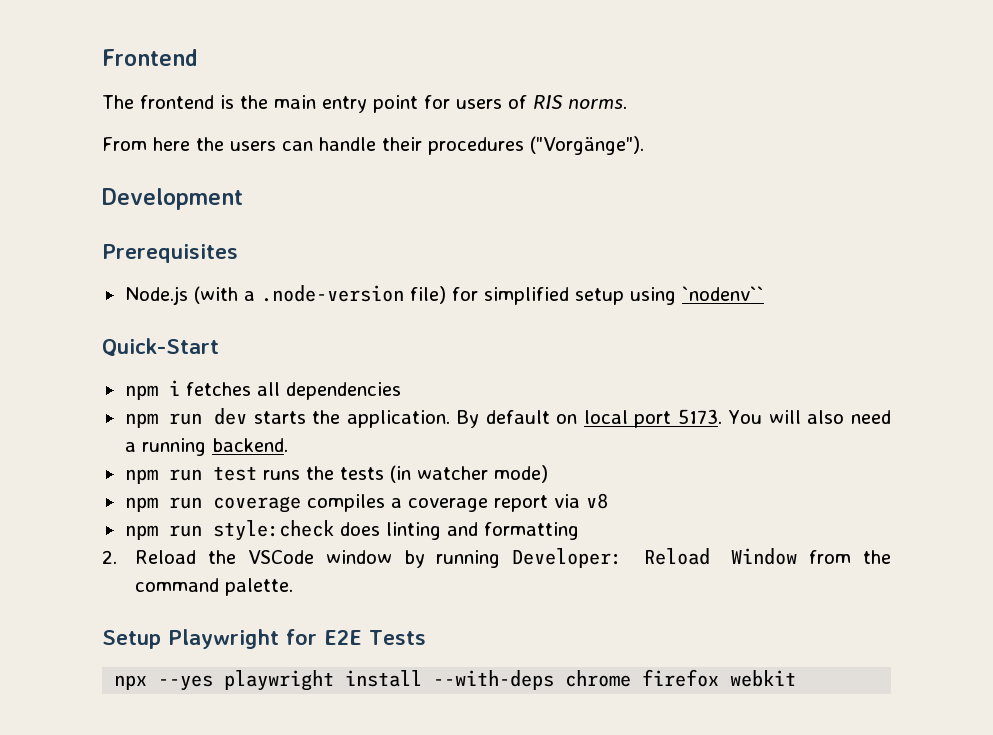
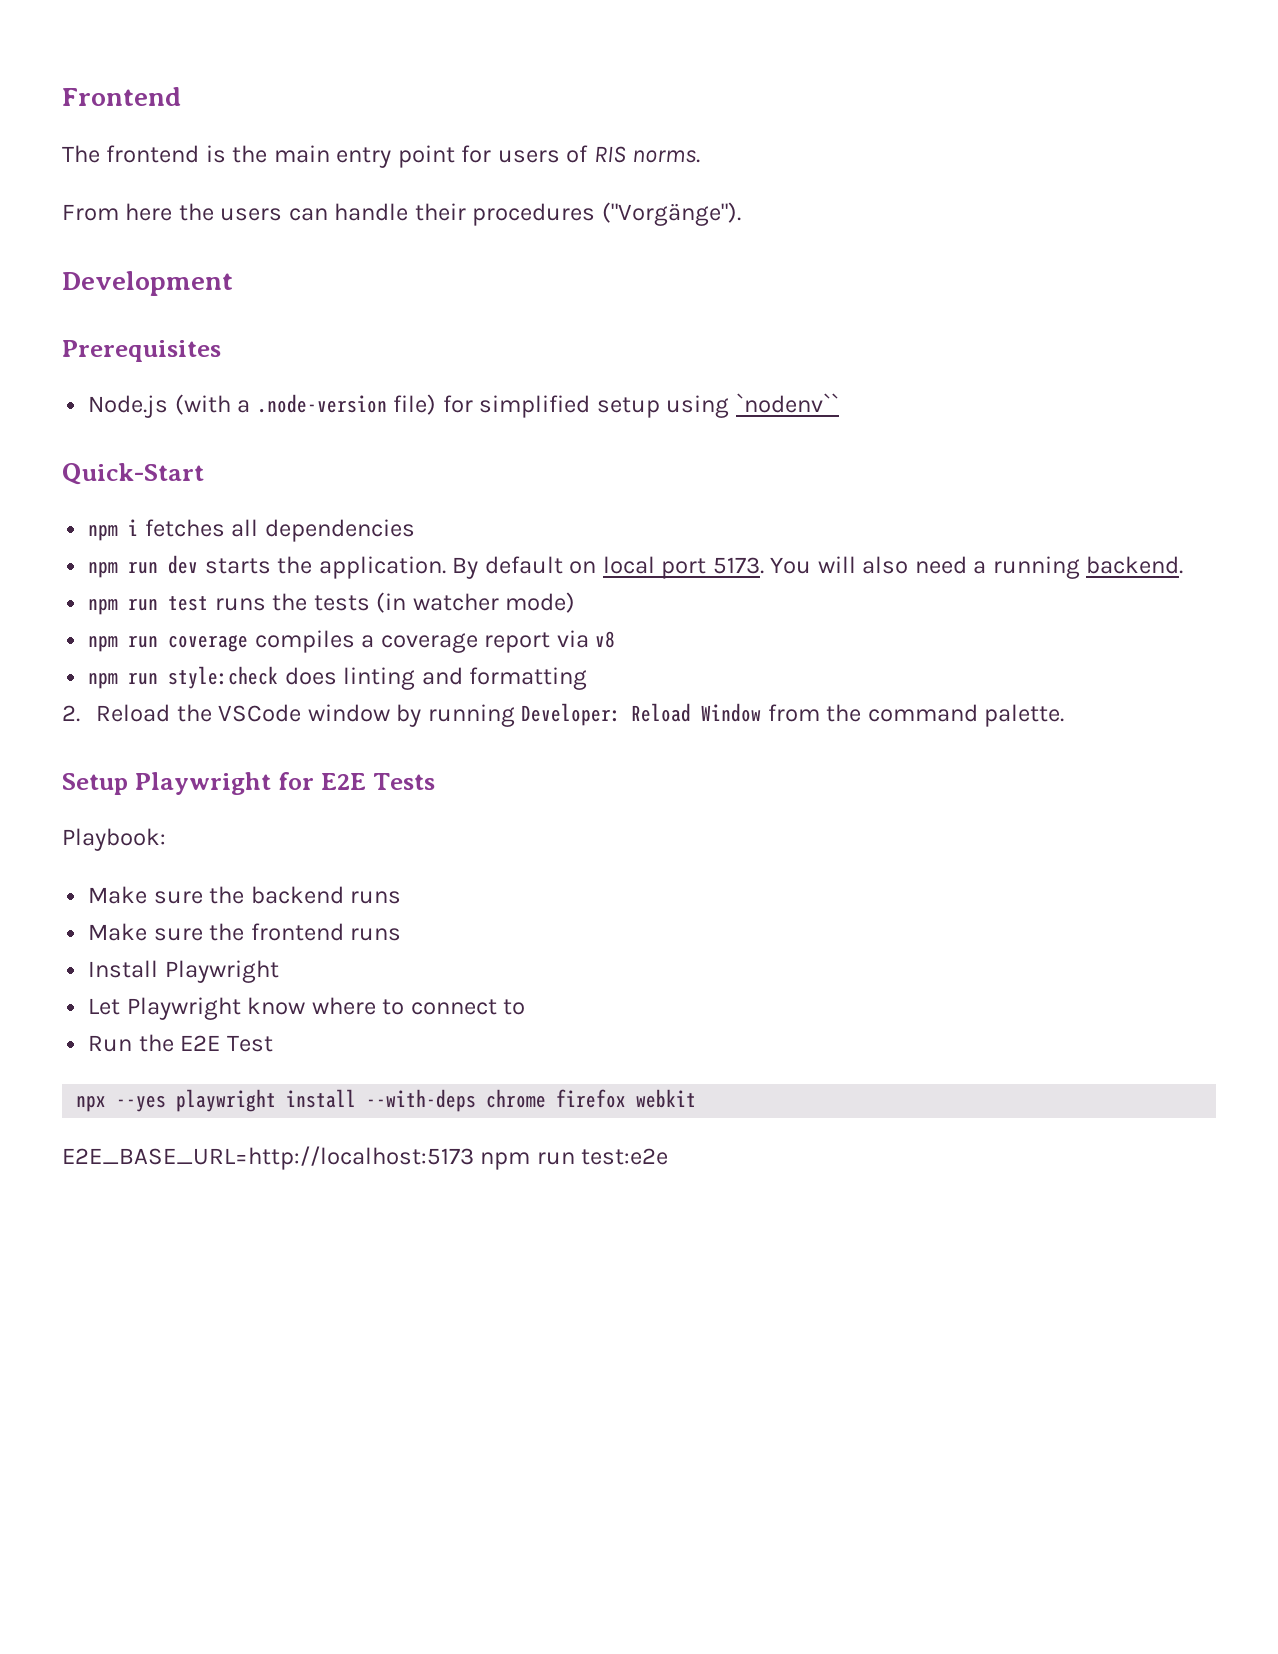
(426, 637) none -> [62,828,166,851] [88,886,402,904] [88,923,402,941] [88,960,279,983] [88,997,526,1020] [88,1034,273,1052] // Playbook: // Make sure the backend runs // Make sure the frontend runs // Install Playwright // Let Playwright know where to connect to // Run the E2E Test
(797, 678) none -> [62,1146,669,1170] // E2E_BASE_URL=http://localhost:5173 npm run test:e2e

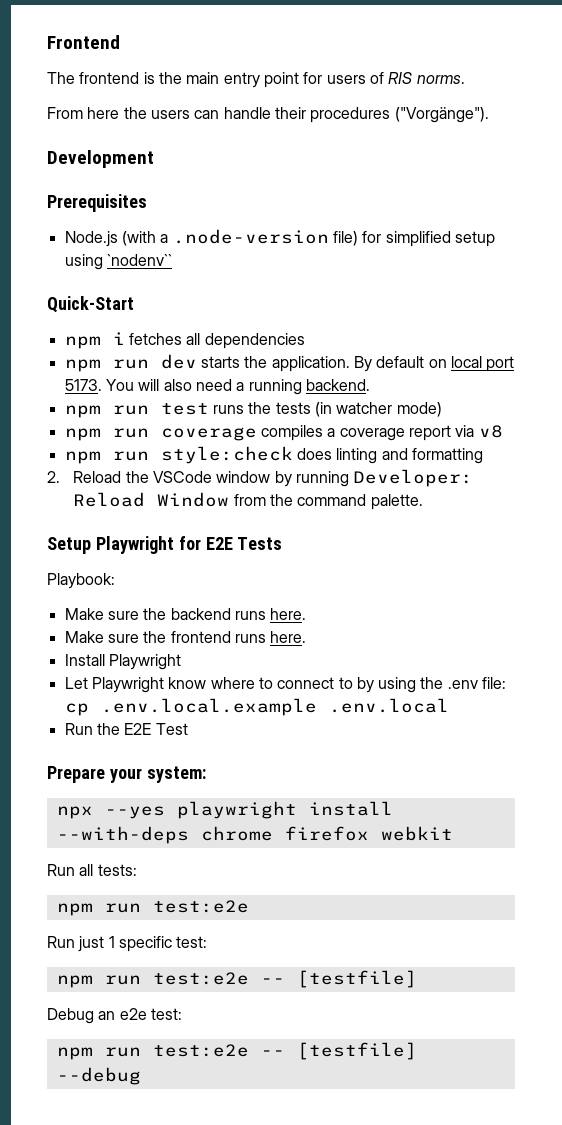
(402, 897) none -> [270,608,307,620] here.
(402, 934) none -> [270,631,307,643] here.
(526, 1007) none -> [356,677,507,693] [64,698,449,716] by using the .env file: cp .env.local.example .env.local
(273, 1043) none -> [47,766,206,783] // Prepare your system:
[62,1146,669,1170] E2E_BASE_URL=http://localhost:5173 npm run test:e2e -> [47,864,137,876] [56,900,249,916] [47,936,208,952] [56,970,417,988] [47,1008,182,1024] [56,1042,417,1060] [56,1067,141,1085] Run all tests: // npm run test:e2e // Run just 1 specific test: // npm run test:e2e -- [testfile] // Debug an e2e test: // npm run test:e2e -- [testfile] --debug

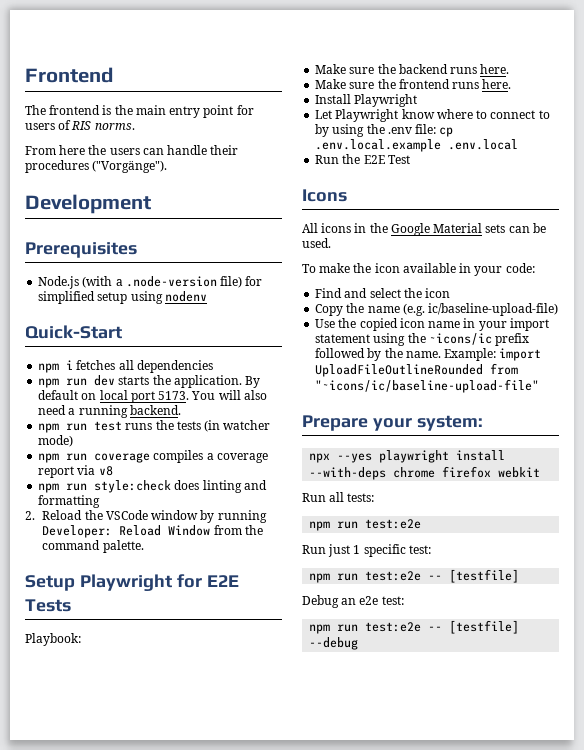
[106,254,172,266] `nodenv`` -> [164,291,207,302] nodenv
(188, 729) none -> [302,189,347,202] [302,223,546,236] [302,238,331,248] [302,263,535,276] [315,288,451,298] [315,303,559,316] [315,318,549,331] [315,333,530,346] [315,348,542,361] [315,363,519,377] [315,379,540,393] // Icons // All icons in the Google Material sets can be used. // To make the icon available in your code: // Find and select the icon // Copy the name (e.g. ic/baseline-upload-file) // Use the copied icon name in your import statement using the ~icons/ic prefix followed by the name. Example: import UploadFileOutlineRounded from "~icons/ic/baseline-upload-file"

